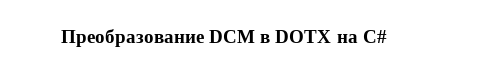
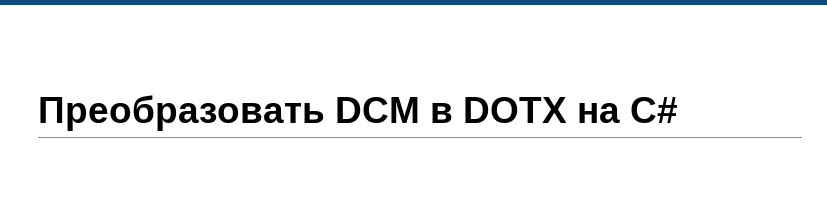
[61,29,204,47] Преобразование -> [38,95,325,131] Преобразовать

